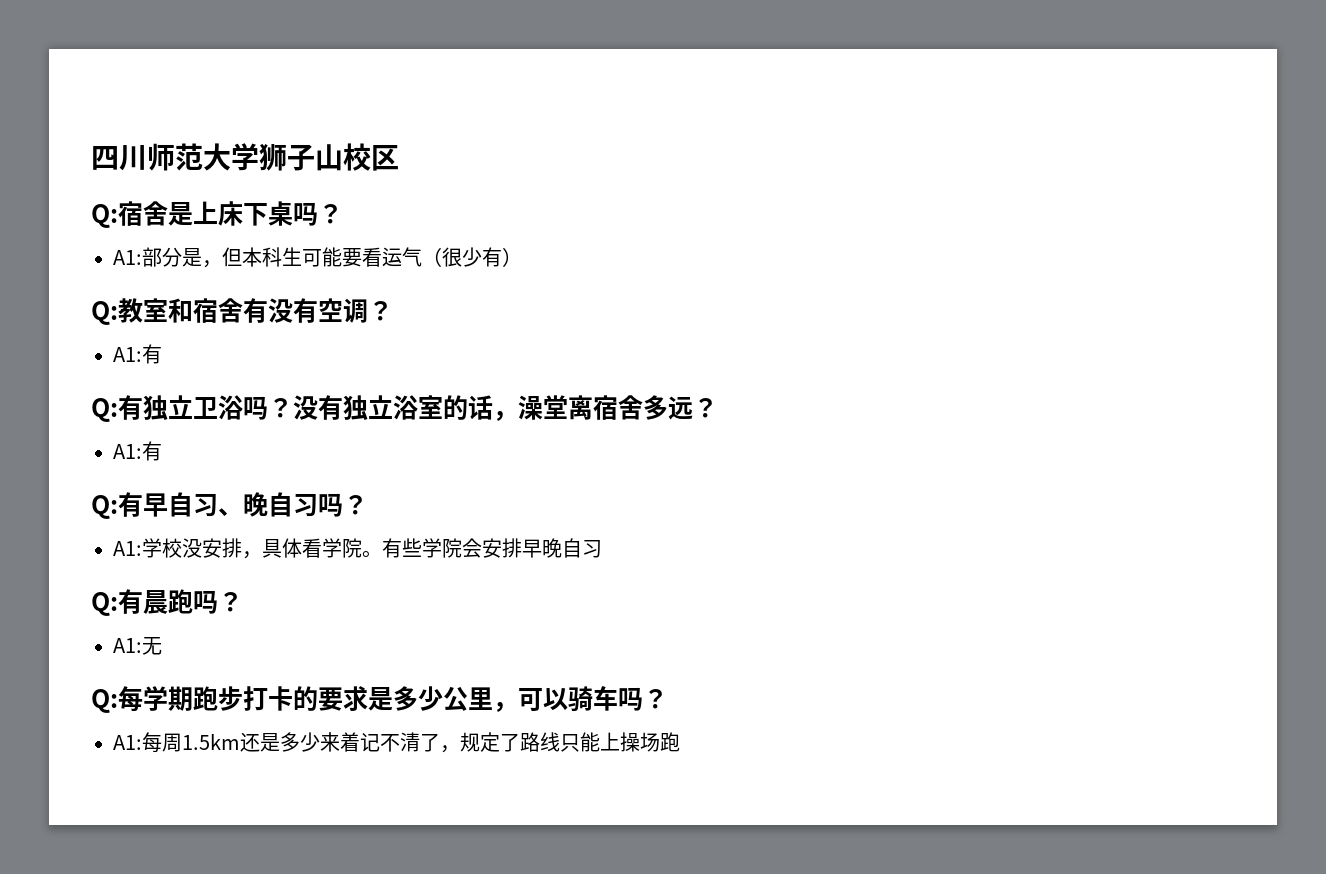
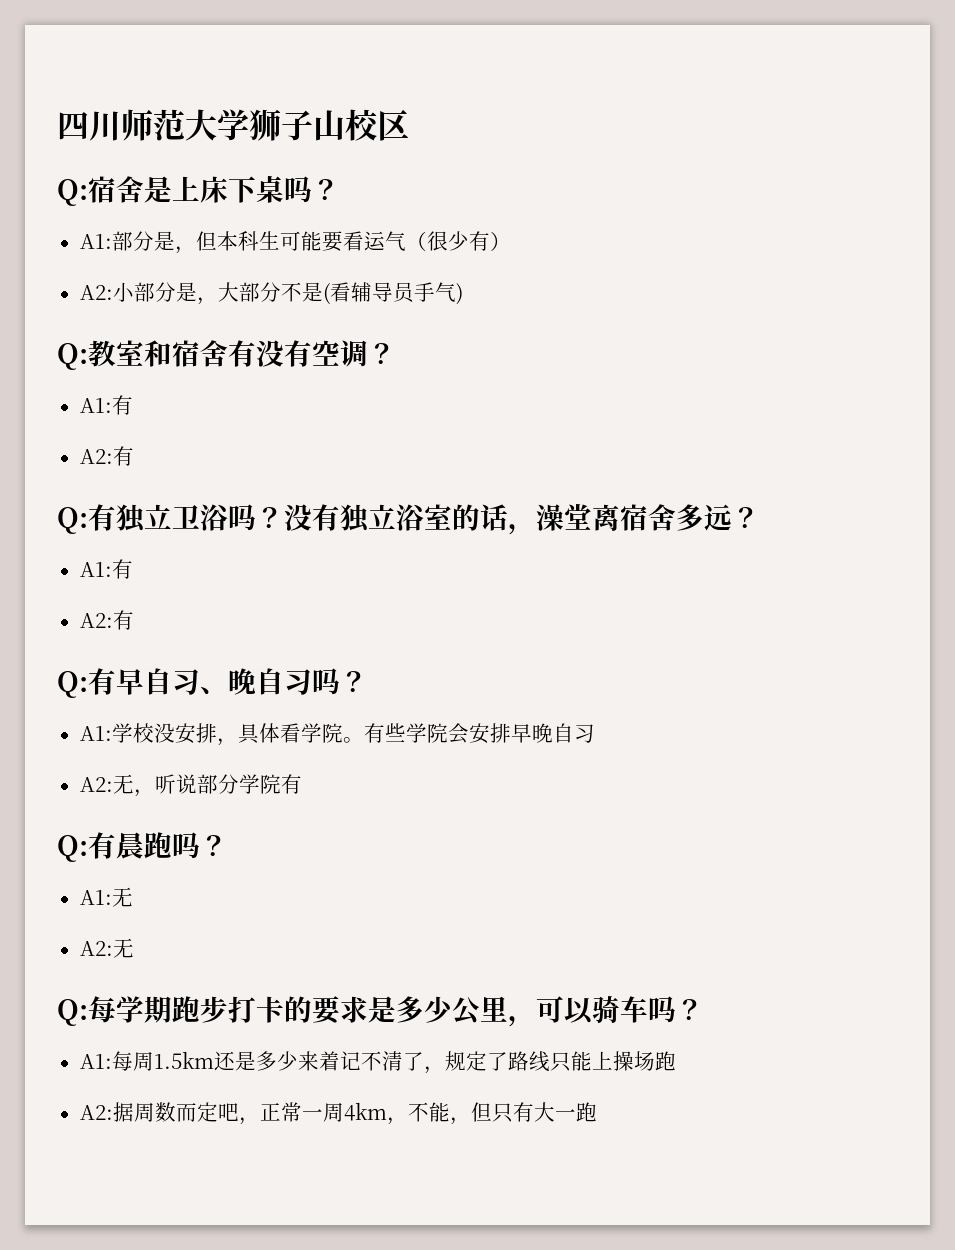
(522, 257) none -> [79,282,463,305] // A2:小部分是，大部分不是(看辅导员手气)
(162, 354) none -> [79,446,134,466] // A2:有
(162, 451) none -> [79,610,134,630] // A2:有
(602, 549) none -> [79,774,302,797] // A2:无，听说部分学院有
(162, 646) none -> [79,938,134,958] // A2:无
(680, 742) none -> [79,1102,597,1125] // A2:据周数而定吧，正常一周4km，不能，但只有大一跑

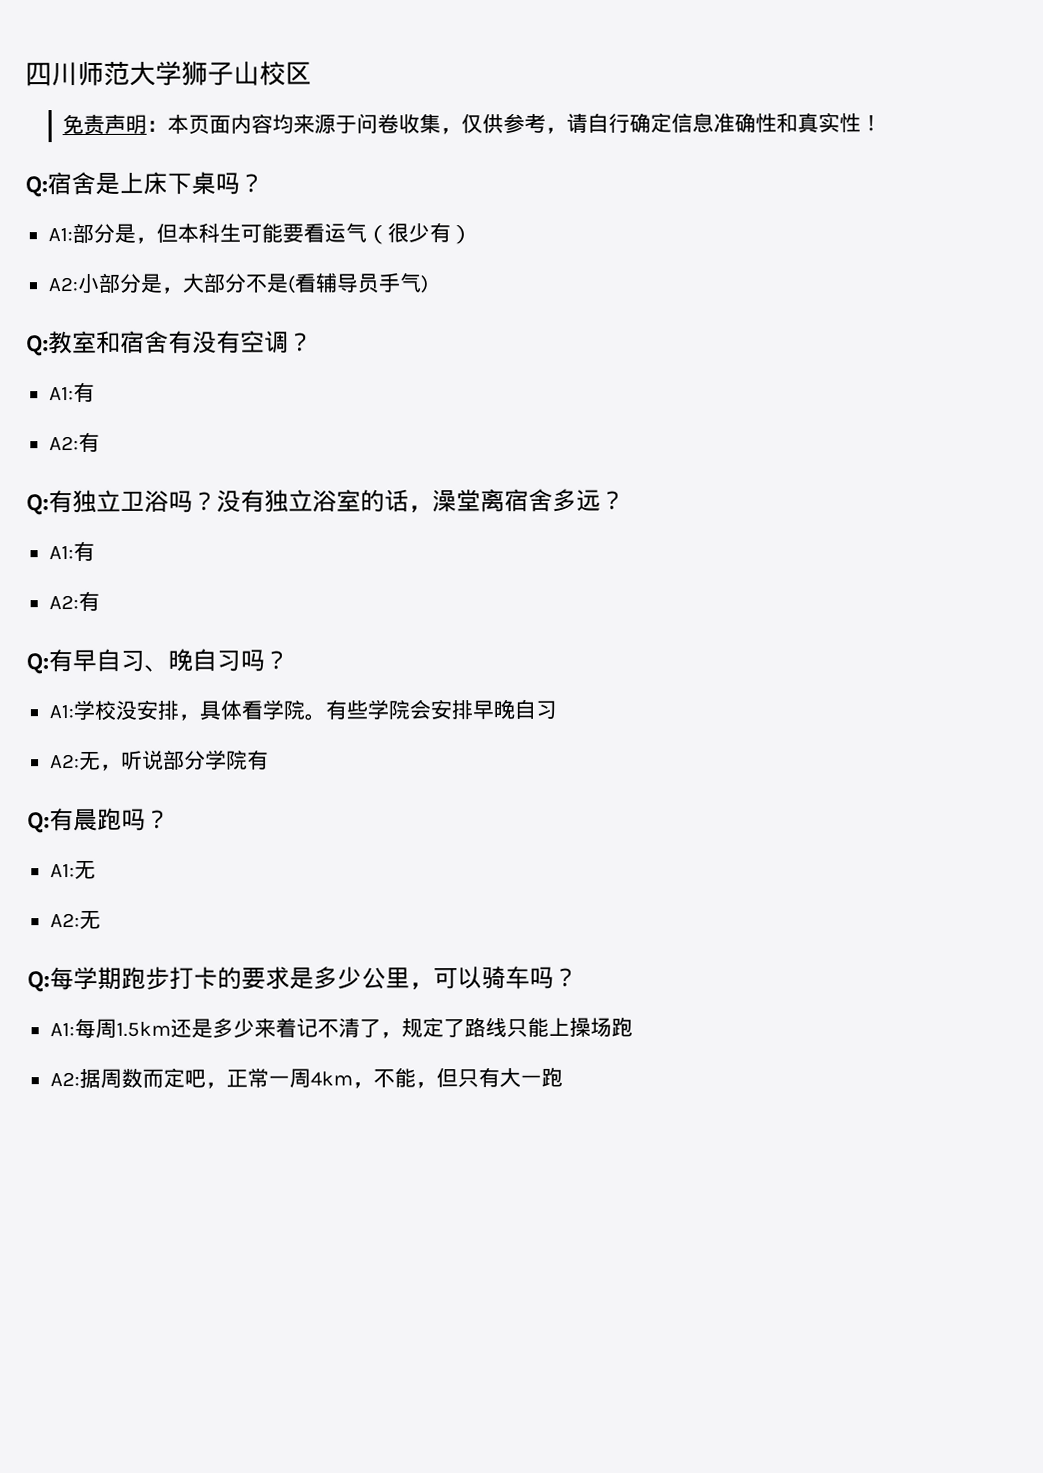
(409, 125) none -> [62,112,883,135] // 免责声明：本页面内容均来源于问卷收集，仅供参考，请自行确定信息准确性和真实性！

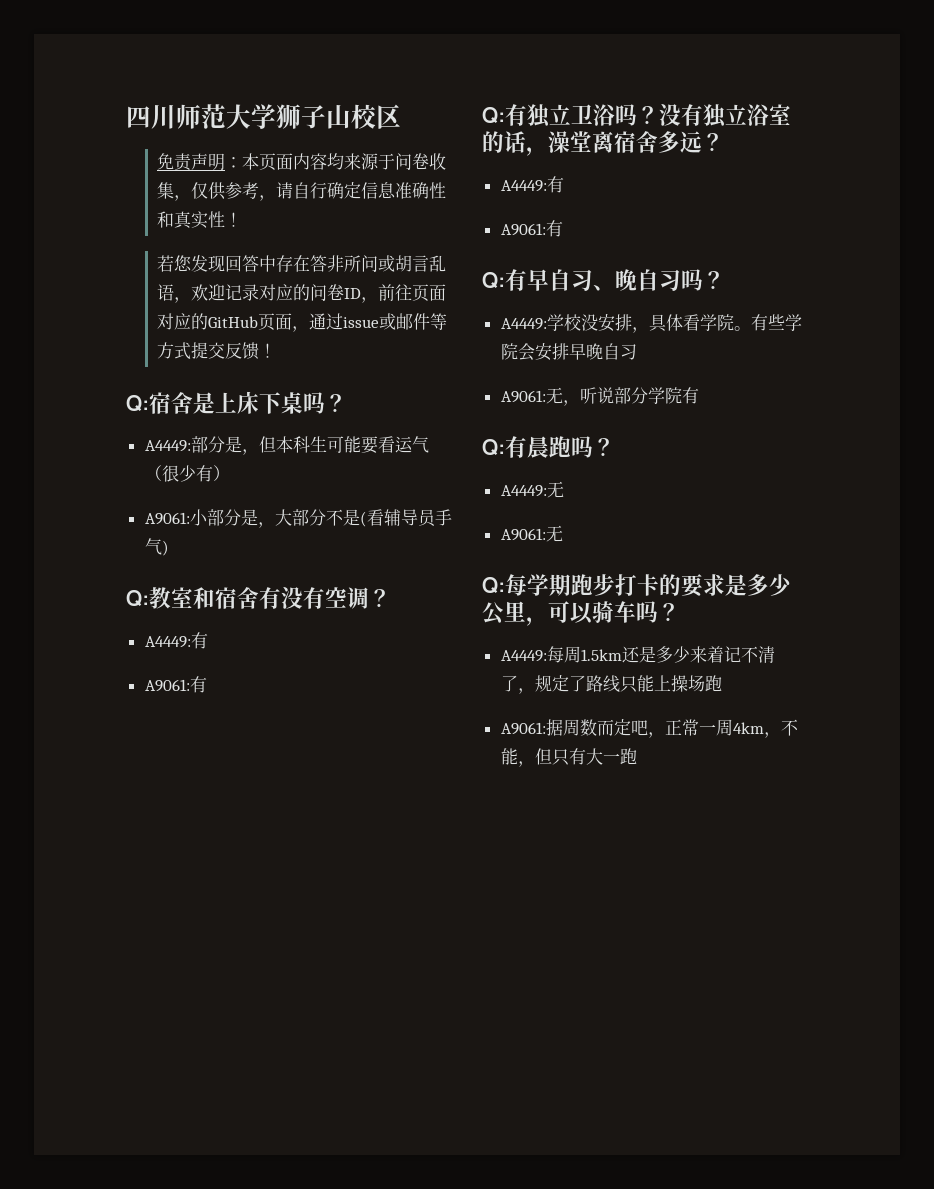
(883, 123) none -> [156,255,446,272] [156,284,446,303] [156,313,447,332] [156,342,276,360] // 若您发现回答中存在答非所问或胡言乱语，欢迎记录对应的问卷ID，前往页面对应的GitHub页面，通过issue或邮件等方式提交反馈！
[47,228,73,242] A1: -> [144,440,191,452] A4449:
[47,277,78,292] A2: -> [144,512,190,525] A9061:
[48,381,95,403] [48,436,79,451] A1:有 // A2: -> [144,632,208,649] [144,679,190,692] A4449:有 // A9061:
[48,540,95,562] [48,595,79,610] A1:有 // A2: -> [500,176,564,193] [500,223,546,236] A4449:有 // A9061:
[48,705,74,719] A1: -> [500,318,547,330] A4449:
[49,754,80,769] A2: -> [500,390,546,403] A9061:
[49,860,96,880] [49,913,80,928] A1:无 // A2: -> [500,481,564,498] [500,528,546,541] A4449:无 // A9061:
[49,1023,75,1037] A1: -> [500,650,547,662] A4449:
[49,1072,80,1087] A2: -> [500,722,546,735] A9061:

